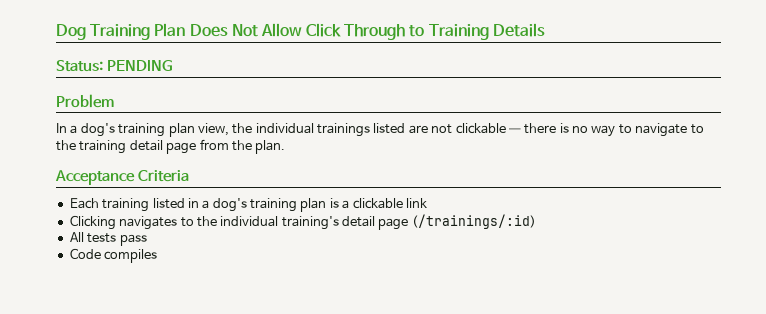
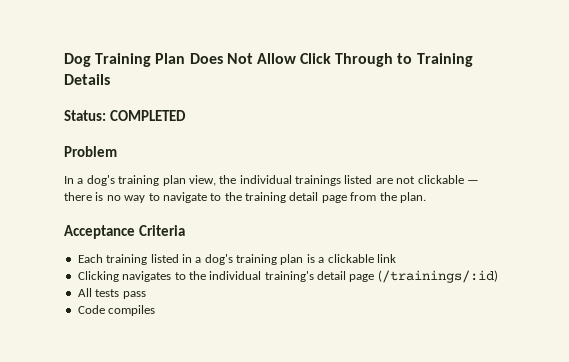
[106,60,173,71] PENDING -> [109,110,186,121] COMPLETED

